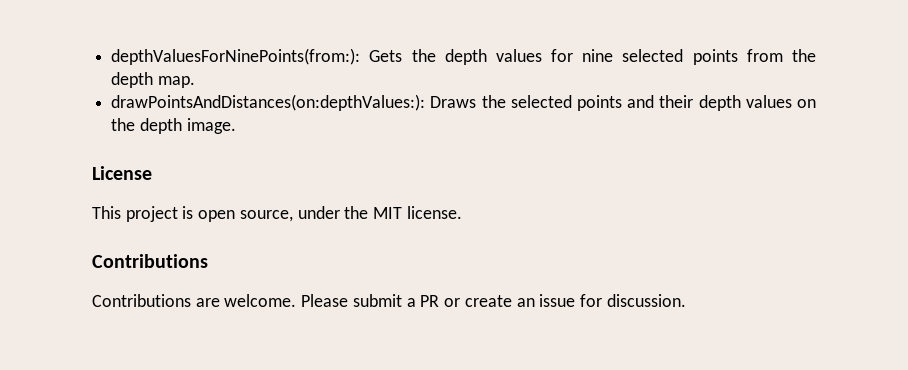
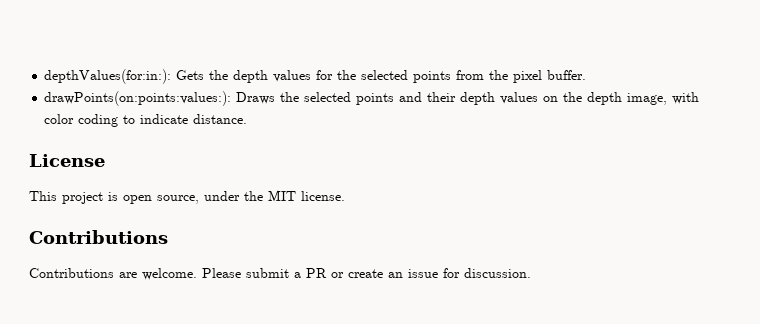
[111,48,361,65] depthValuesForNinePoints(from:): -> [44,69,172,84] depthValues(for:in:):
[582,49,614,62] nine -> [337,70,357,80] the
[111,72,195,88] [111,94,426,111] depth map. // drawPointsAndDistances(on:depthValues:): -> [513,70,587,83] [44,91,232,106] pixel buffer. // drawPoints(on:points:values:):
[186,118,236,134] image. -> [627,92,700,105] [44,114,248,127] image, with color coding to indicate distance.

